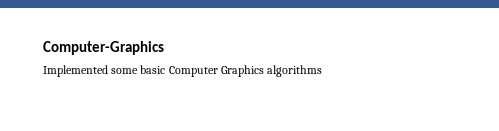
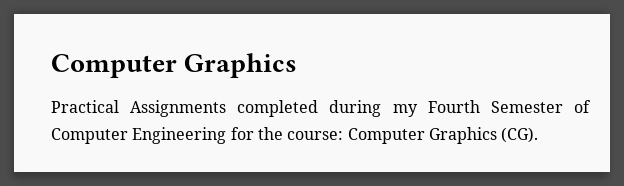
[43,41,164,55] [43,65,323,77] Computer-Graphics // Implemented some basic Computer Graphics algorithms -> [51,53,298,78] [51,100,592,117] [51,127,539,144] Computer Graphics // Practical Assignments completed during my Fourth Semester of Computer Engineering for the course: Computer Graphics (CG).

